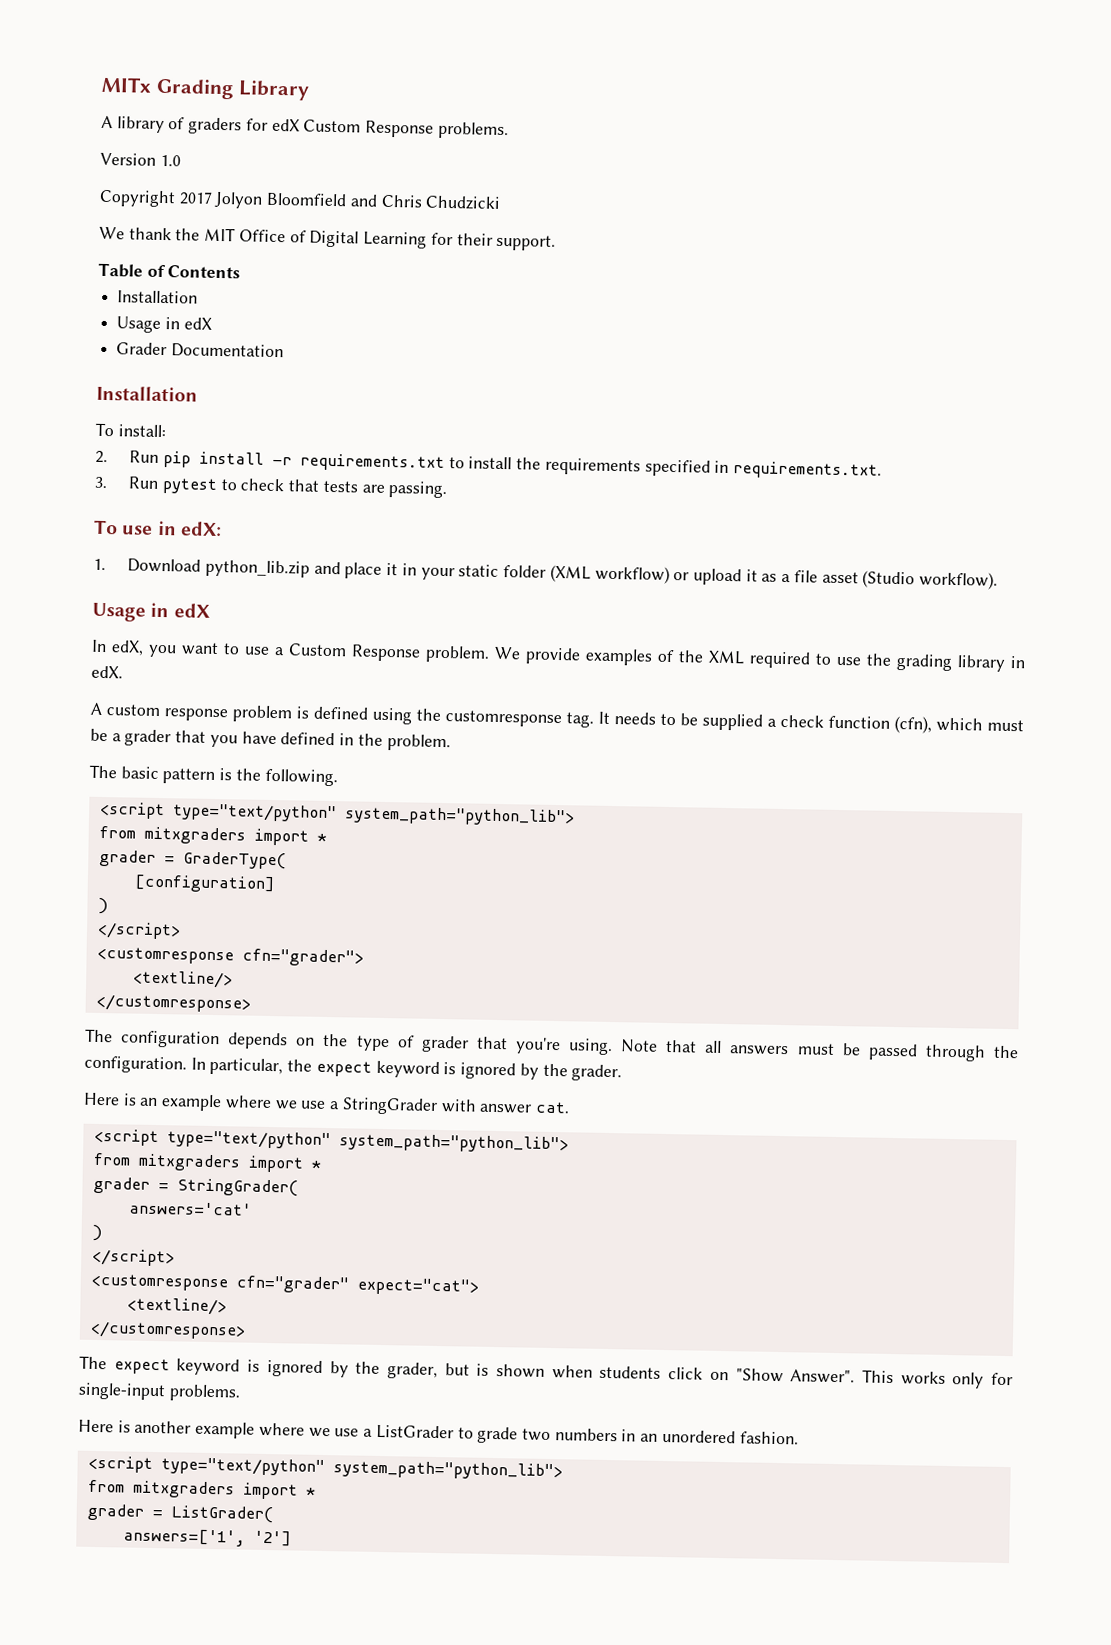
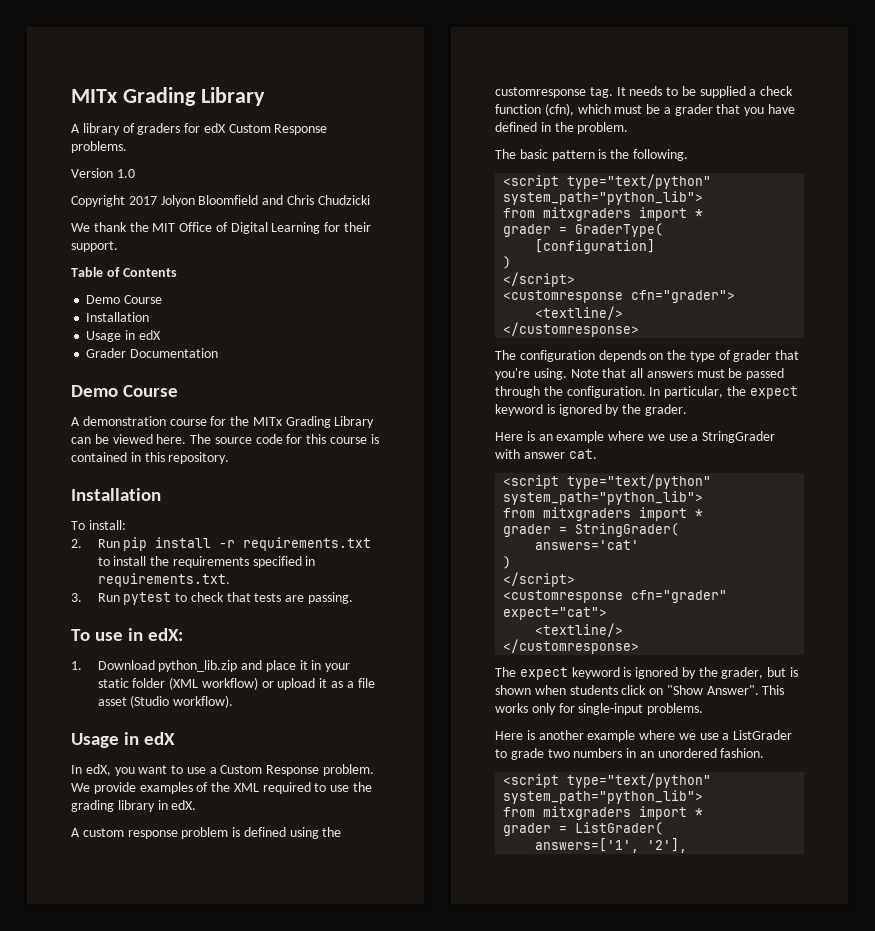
(241, 272) none -> [86,295,163,304] // Demo Course
(284, 351) none -> [71,385,179,397] [71,416,375,428] [71,434,379,444] [71,452,230,464] // Demo Course // A demonstration course for the MITx Grading Library can be viewed here. The source code for this course is contained in this repository.
[253,1530,292,1547] '2'] -> [647,838,688,853] '2'],

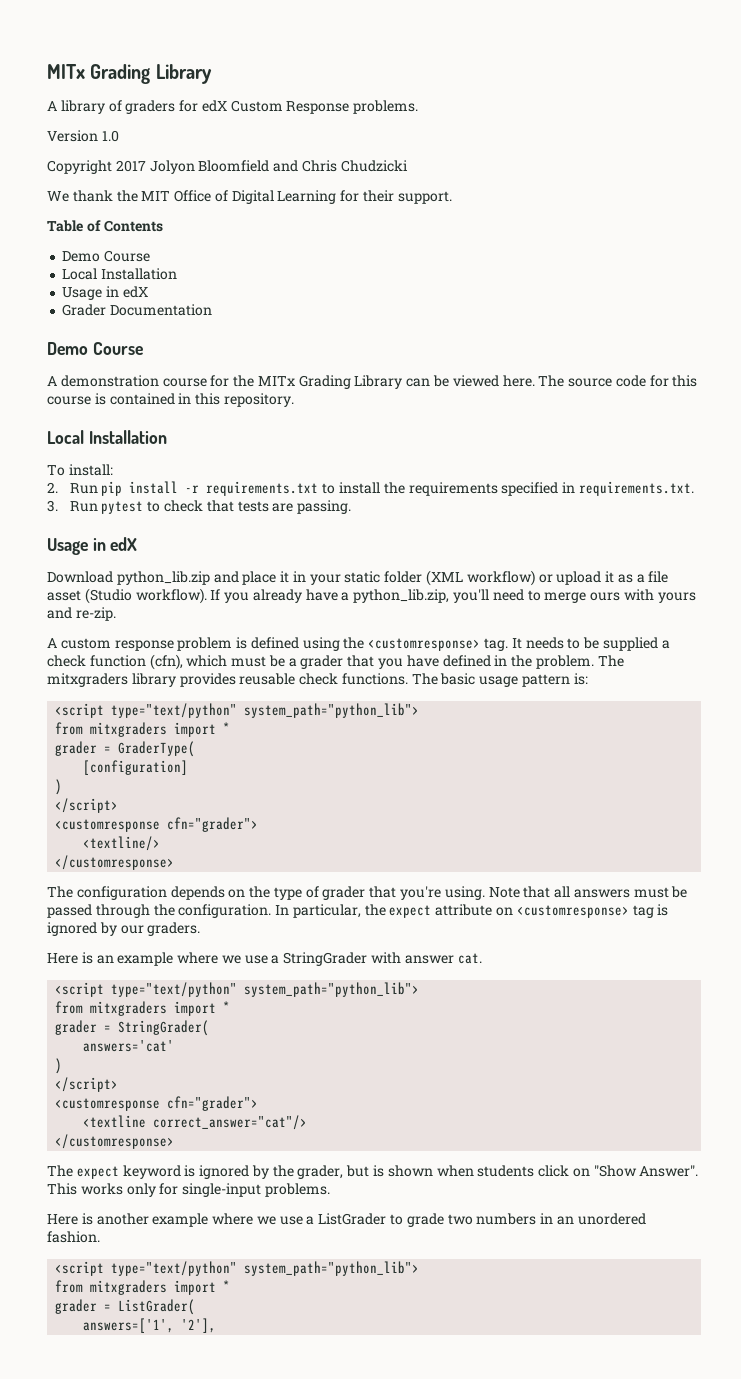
(163, 299) none -> [62,268,98,280] Local
(230, 458) none -> [47,430,84,444] Local
[71,628,184,641] [71,661,82,670] To use in edX: // 1. -> [47,537,138,555] Usage in edX //
[71,732,176,748] [71,764,375,776] [71,782,373,794] [71,800,197,812] // Usage in edX // In edX, you want to use a Custom Response problem. We provide examples of the XML required to use the grading library in edX. -> [210,589,696,603] [47,607,116,621] If you already have a python_lib.zip, you'll need to merge ours with yours and re-zip.
[495,87,586,98] customresponse -> [368,638,481,651] <customresponse>
[495,149,688,161] // The basic pattern is the following. -> [597,655,624,667] [47,673,588,687] The mitxgraders library provides reusable check functions. The basic usage pattern is:
[495,404,687,416] keyword is ignored by the grader. -> [435,904,669,918] [47,922,201,936] attribute on <customresponse> tag is ignored by our graders.
[631,590,728,603] [503,607,608,620] [535,623,624,637] cfn="grader" expect="cat"> // <textline/> -> [167,1096,259,1111] [83,1115,308,1130] cfn="grader"> // <textline correct_answer="cat"/>

